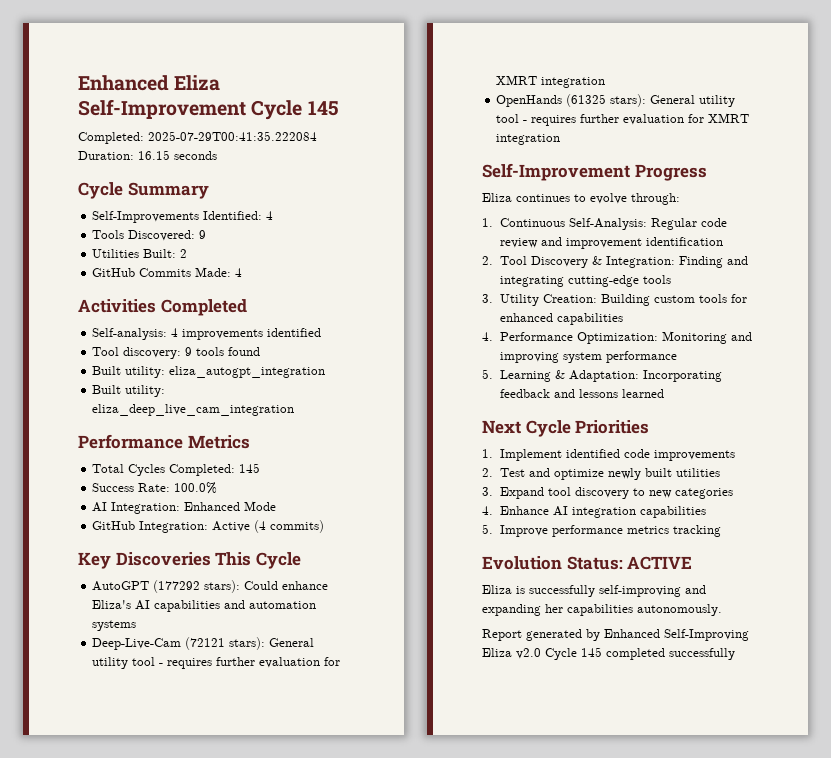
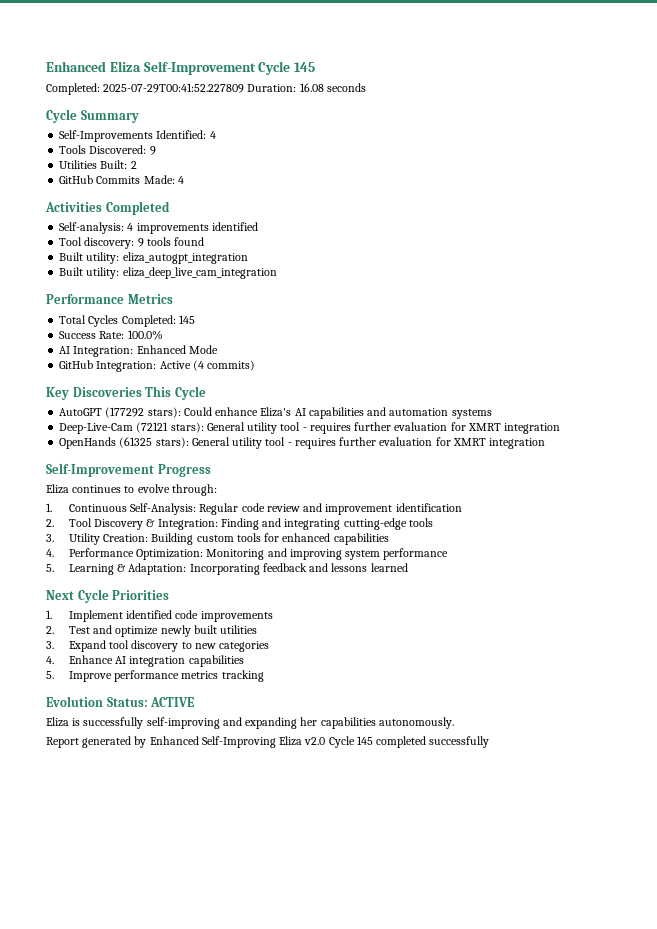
[148,131,317,141] [78,150,170,160] 2025-07-29T00:41:35.222084 Duration: 16.15 -> [103,83,324,93] 2025-07-29T00:41:52.227809 Duration: 16.08

